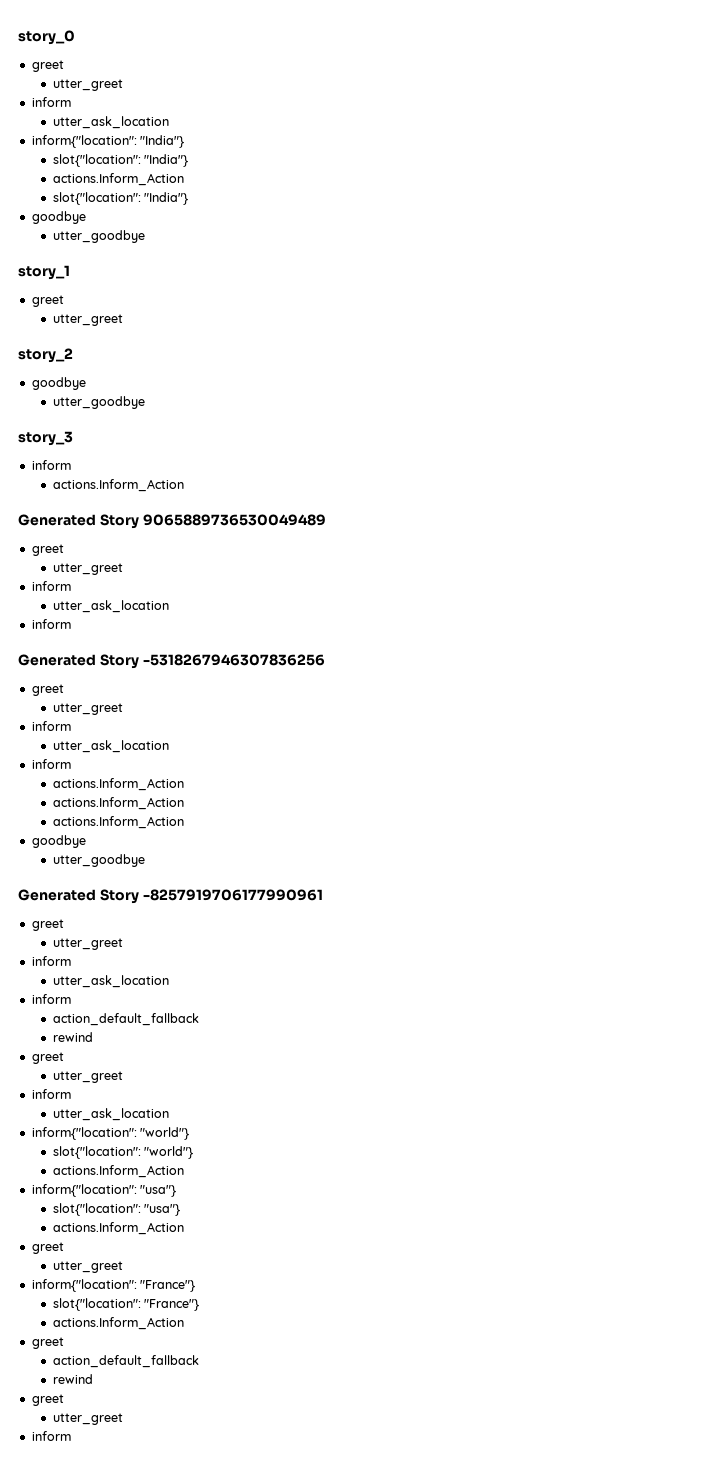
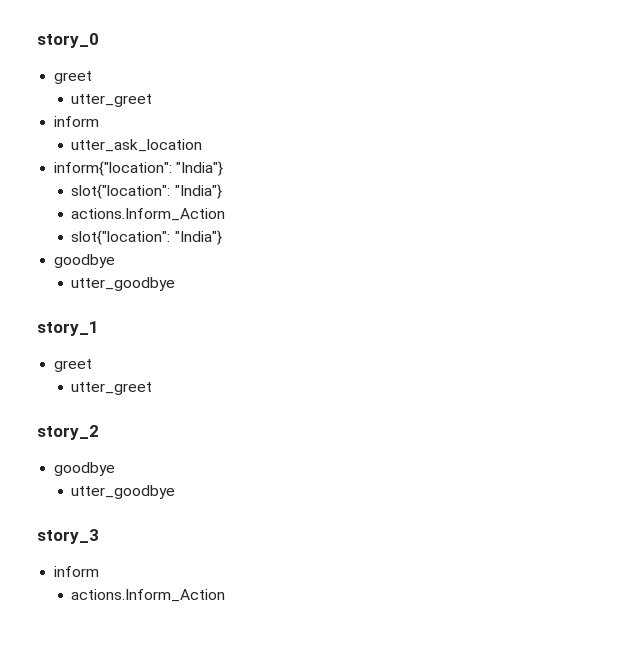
[18,514,326,529] [31,544,64,556] [52,563,123,575] [31,581,71,591] [52,600,169,613] [31,619,71,629] [18,654,325,669] [31,684,64,696] [52,703,123,715] [31,721,71,731] [52,740,169,753] [31,759,71,769] [52,778,184,791] [52,797,184,810] [52,816,184,829] [31,835,86,848] [52,854,145,867] [18,889,323,904] [31,919,64,931] [52,938,123,950] [31,956,71,966] [52,975,169,988] [31,994,71,1004] [52,1013,199,1026] [52,1032,93,1042] [31,1052,64,1064] [52,1071,123,1083] [31,1089,71,1099] [52,1108,169,1121] [31,1127,190,1140] [52,1146,193,1159] [52,1165,184,1178] [31,1184,177,1197] [52,1203,180,1216] [52,1222,184,1235] [31,1242,64,1254] [52,1261,123,1273] [31,1279,196,1292] [52,1298,199,1311] [52,1317,184,1330] [31,1337,64,1349] [52,1355,199,1368] [52,1374,93,1384] [31,1394,64,1406] [52,1413,123,1425] [31,1431,71,1441] // Generated Story 9065889736530049489 // greet // utter_greet // inform // utter_ask_location // inform // Generated Story -5318267946307836256 // greet // utter_greet // inform // utter_ask_location // inform // actions.Inform_Action // actions.Inform_Action // actions.Inform_Action // goodbye // utter_goodbye // Generated Story -8257919706177990961 // greet // utter_greet // inform // utter_ask_location // inform // action_default_fallback // rewind // greet // utter_greet // inform // utter_ask_location // inform{"location": "world"} // slot{"location": "world"} // actions.Inform_Action // inform{"location": "usa"} // slot{"location": "usa"} // actions.Inform_Action // greet // utter_greet // inform{"location": "France"} // slot{"location": "France"} // actions.Inform_Action // greet // action_default_fallback // rewind // greet // utter_greet // inform -> (226, 595) none

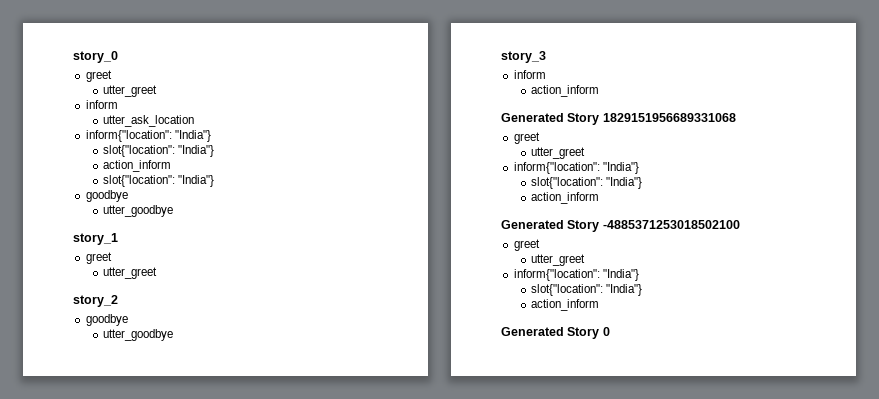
[71,208,226,221] actions.Inform_Action -> [102,160,171,172] action_inform
[71,589,226,602] actions.Inform_Action -> [530,85,599,97] [501,113,736,125] [513,132,540,144] [530,147,585,159] [513,162,639,174] [530,177,643,189] [530,192,599,204] [501,220,740,232] [513,239,540,251] [530,254,585,266] [513,269,639,281] [530,284,643,296] [530,299,599,311] [501,327,610,339] action_inform // Generated Story 1829151956689331068 // greet // utter_greet // inform{"location": "India"} // slot{"location": "India"} // action_inform // Generated Story -4885371253018502100 // greet // utter_greet // inform{"location": "India"} // slot{"location": "India"} // action_inform // Generated Story 0

